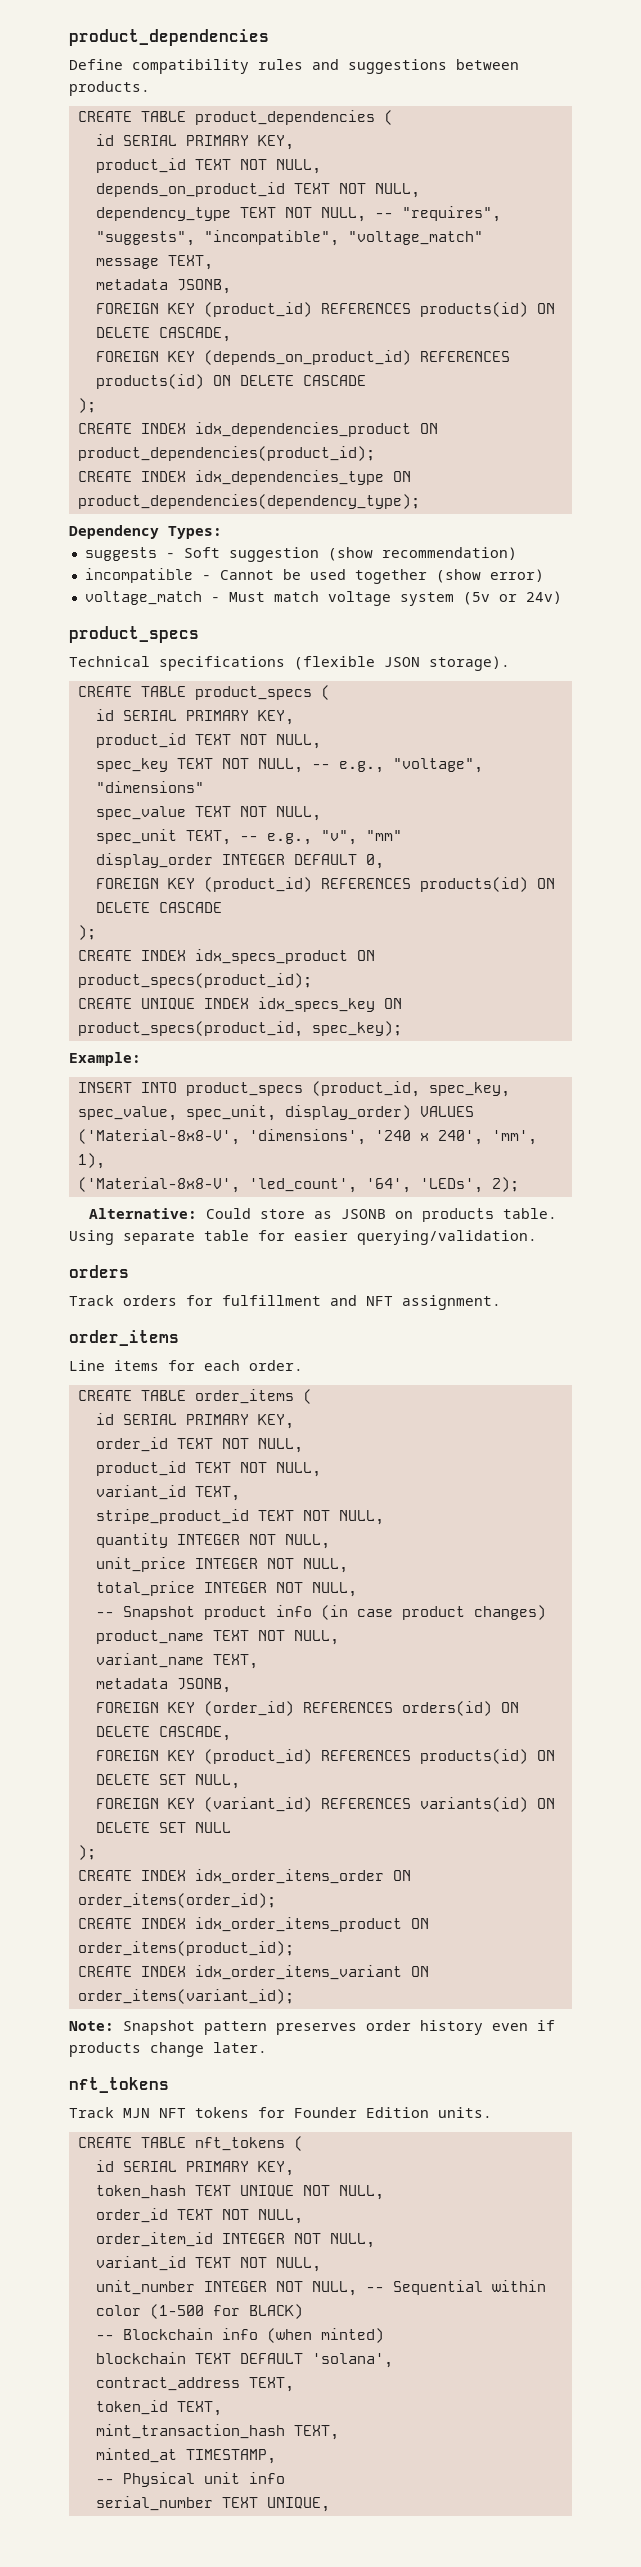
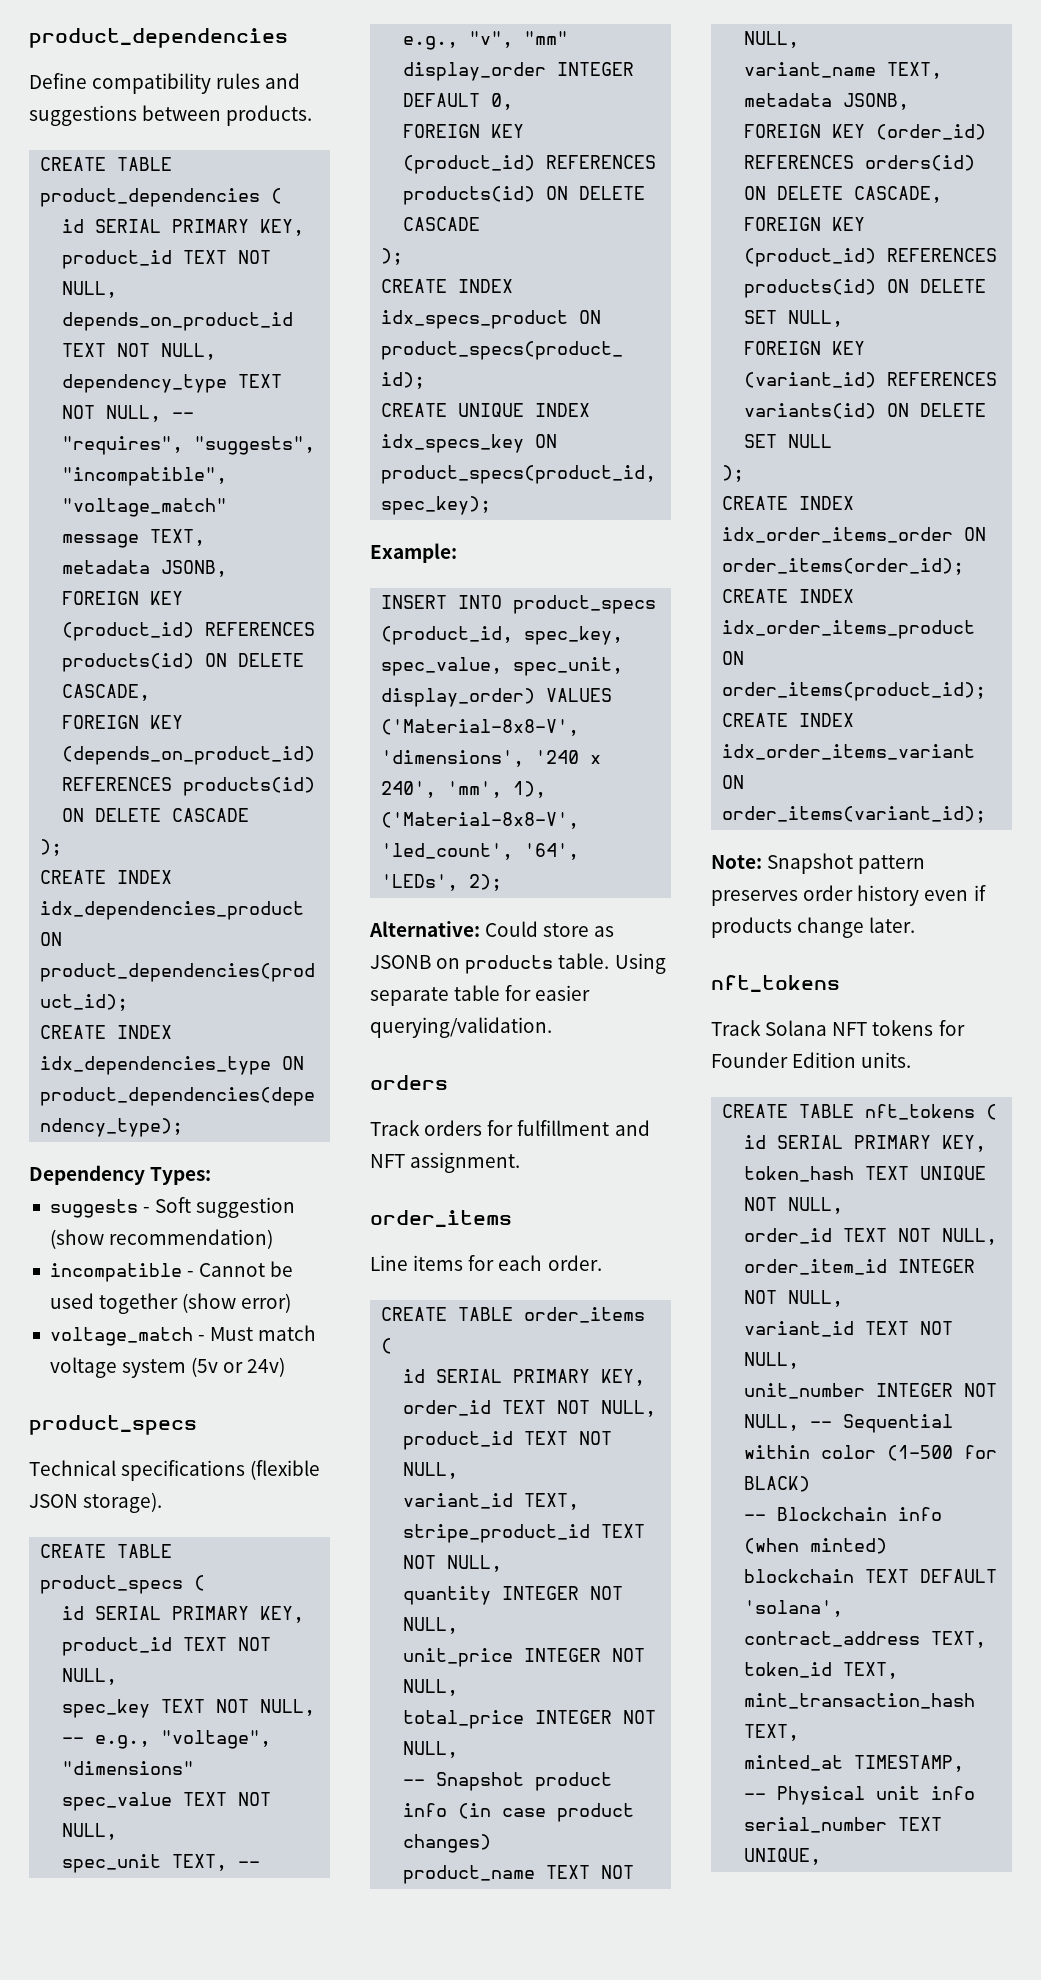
[123,2108,150,2118] MJN -> [765,1020,828,1036] Solana

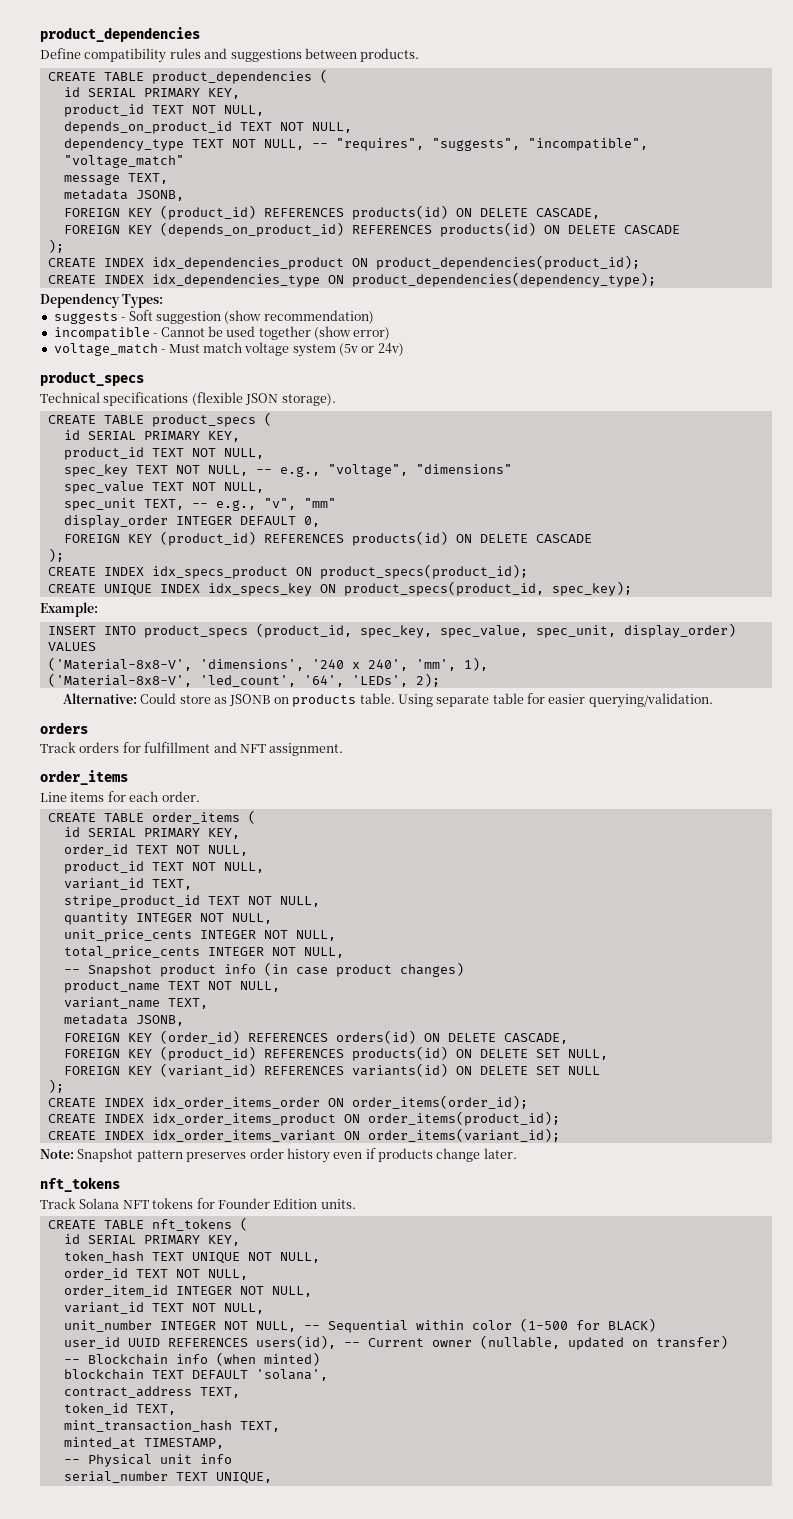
[403,1648,646,1667] [403,1679,459,1696] [403,1710,525,1729] unit_price INTEGER NOT NULL, // total_price -> [63,929,336,942] [63,946,200,959] unit_price_cents INTEGER NOT NULL, // total_price_cents
(811, 1484) none -> [63,1335,728,1350] // user_id UUID REFERENCES users(id), -- Current owner (nullable, updated on transfer)

